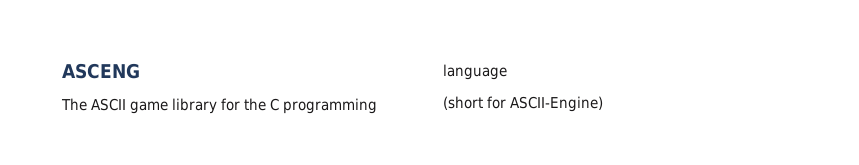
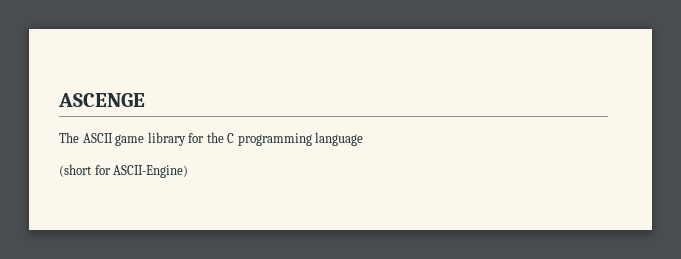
[62,63,140,79] ASCENG -> [58,93,145,107] ASCENGE

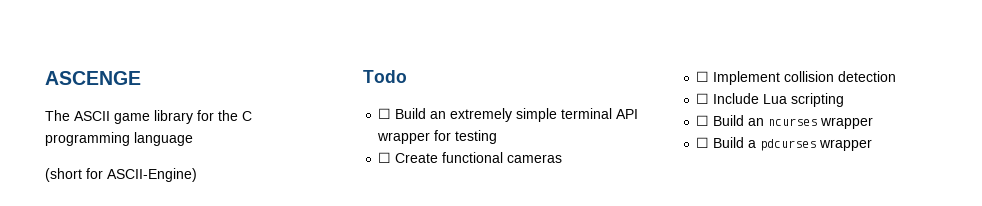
(189, 171) none -> [363,70,407,83] [378,108,639,122] [377,130,498,144] [378,152,563,163] [696,71,897,85] [696,93,845,107] [696,115,874,129] [696,137,873,151] // Todo // ☐ Build an extremely simple terminal API wrapper for testing // ☐ Create functional cameras // ☐ Implement collision detection // ☐ Include Lua scripting // ☐ Build an ncurses wrapper // ☐ Build a pdcurses wrapper

